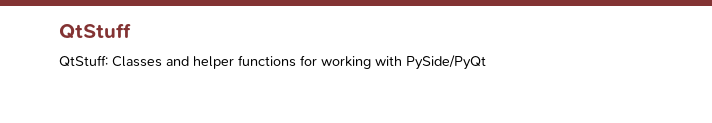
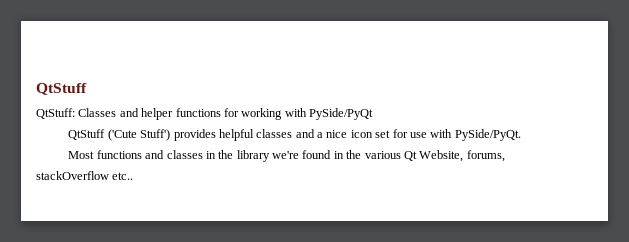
(486, 62) none -> [68,129,521,141] [68,150,505,162] [36,171,134,180] // QtStuff ('Cute Stuff') provides helpful classes and a nice icon set for use with PySide/PyQt. // Most functions and classes in the library we're found in the various Qt Website, forums, stackOverflow etc..

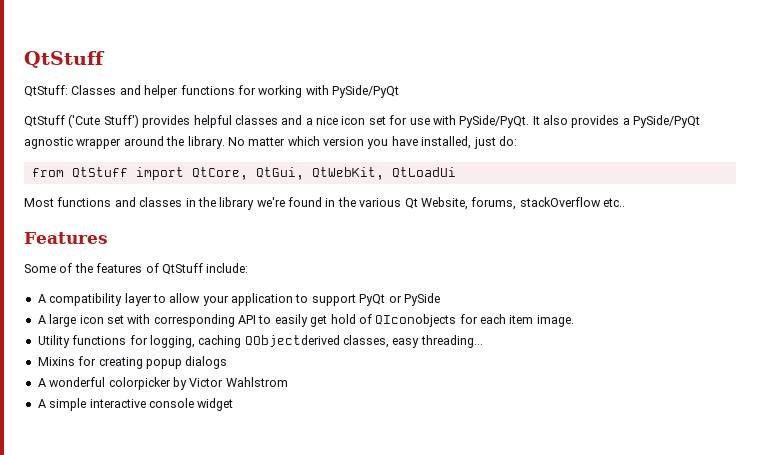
(521, 135) none -> [532,115,701,128] [24,136,517,149] [31,167,456,180] It also provides a PySide/PyQt agnostic wrapper around the library. No matter which version you have installed, just do: // from QtStuff import QtCore, QtGui, QtWebKit, QtLoadUi
(134, 176) none -> [24,232,108,244] [24,263,249,275] [37,293,440,306] [37,314,574,327] [37,335,483,348] [37,356,228,369] [37,377,288,390] [37,398,234,411] // Features // Some of the features of QtStuff include: // A compatibility layer to allow your application to support PyQt or PySide // A large icon set with corresponding API to easily get hold of QIconobjects for each item image. // Utility functions for logging, caching QObjectderived classes, easy threading... // Mixins for creating popup dialogs // A wonderful colorpicker by Victor Wahlstrom // A simple interactive console widget

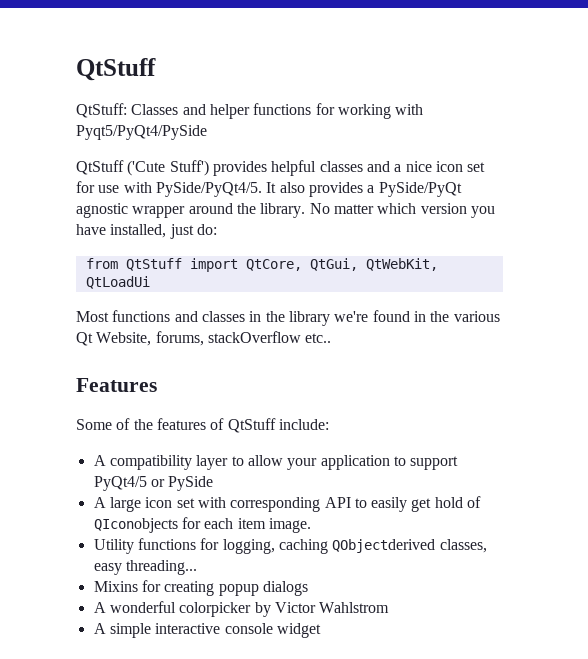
[332,85,399,98] PySide/PyQt -> [76,125,207,140] Pyqt5/PyQt4/PySide
[459,115,530,128] PySide/PyQt. -> [155,182,262,197] PySide/PyQt4/5.
[359,294,386,306] PyQt -> [93,476,147,491] PyQt4/5

